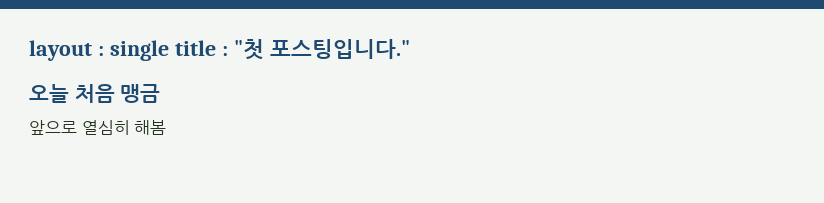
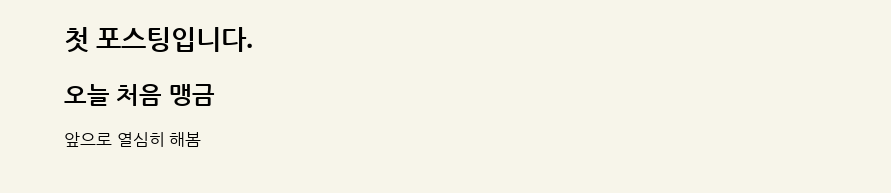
[29,39,410,61] layout : single title : "첫 포스팅입니다." -> [64,27,254,53] 첫 포스팅입니다.

